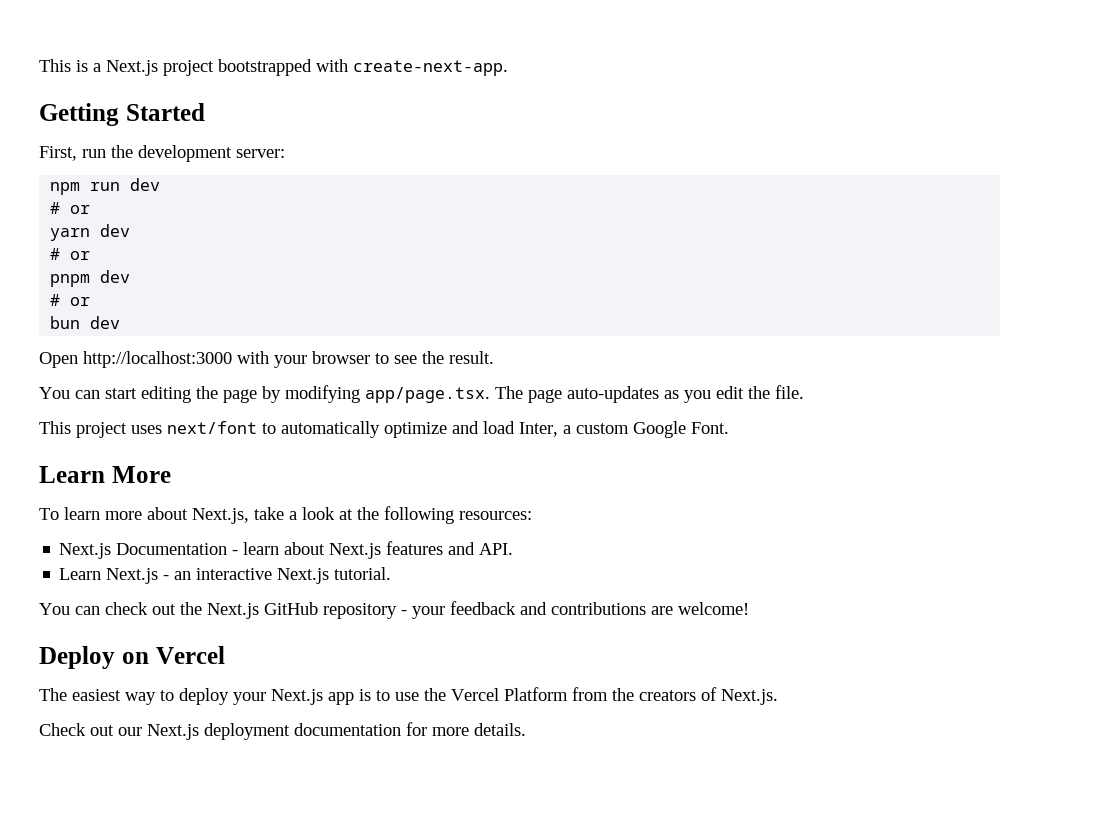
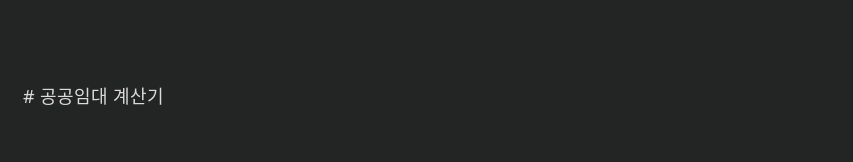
[39,59,508,76] [39,103,205,126] [39,145,285,162] [50,178,161,195] [50,202,91,214] [50,224,131,241] [50,248,91,260] [50,270,131,287] [50,294,91,306] [50,316,121,329] [39,351,494,368] [39,385,804,403] [39,421,729,438] [39,466,171,483] [39,506,532,524] [59,541,514,559] [59,567,392,584] [39,601,749,619] [39,646,225,669] [39,687,778,705] [39,722,526,740] This is a Next.js project bootstrapped with create-next-app. // Getting Started // First, run the development server: // npm run dev // # or // yarn dev // # or // pnpm dev // # or // bun dev // Open http://localhost:3000 with your browser to see the result. // You can start editing the page by modifying app/page.tsx. The page auto-updates as you edit the file. // This project uses next/font to automatically optimize and load Inter, a custom Google Font. // Learn More // To learn more about Next.js, take a look at the following resources: // Next.js Documentation - learn about Next.js features and API. // Learn Next.js - an interactive Next.js tutorial. // You can check out the Next.js GitHub repository - your feedback and contributions are welcome! // Deploy on Vercel // The easiest way to deploy your Next.js app is to use the Vercel Platform from the creators of Next.js. // Check out our Next.js deployment documentation for more details. -> [23,87,164,105] # 공공임대 계산기

